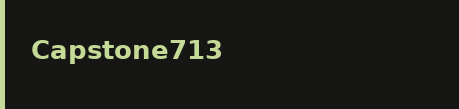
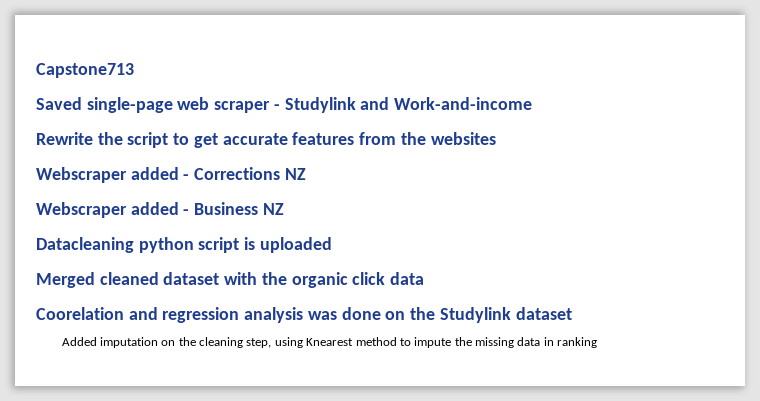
(223, 52) none -> [36,97,533,113] [36,132,496,148] [36,167,306,183] [36,202,284,218] [36,237,332,253] [36,272,425,288] [36,307,572,323] [61,337,598,348] // Saved single-page web scraper - Studylink and Work-and-income // Rewrite the script to get accurate features from the websites // Webscraper added - Corrections NZ // Webscraper added - Business NZ // Datacleaning python script is uploaded // Merged cleaned dataset with the organic click data // Coorelation and regression analysis was done on the Studylink dataset // Added imputation on the cleaning step, using Knearest method to impute the missing data in ranking

